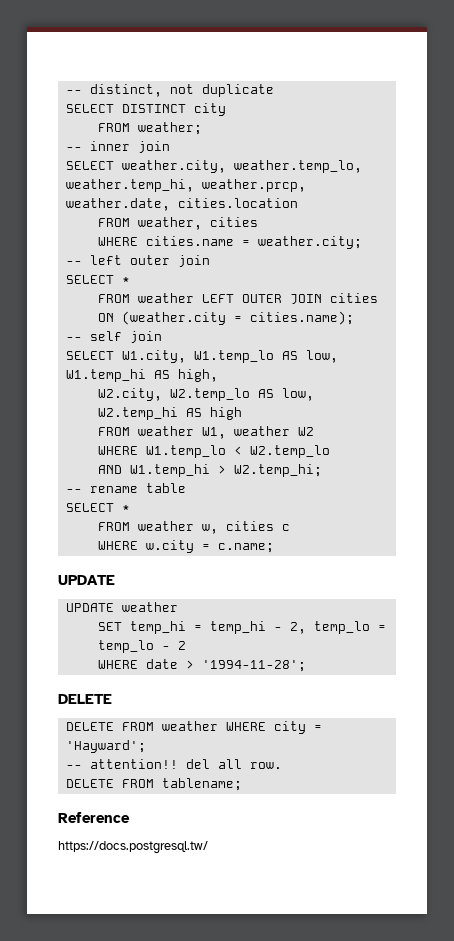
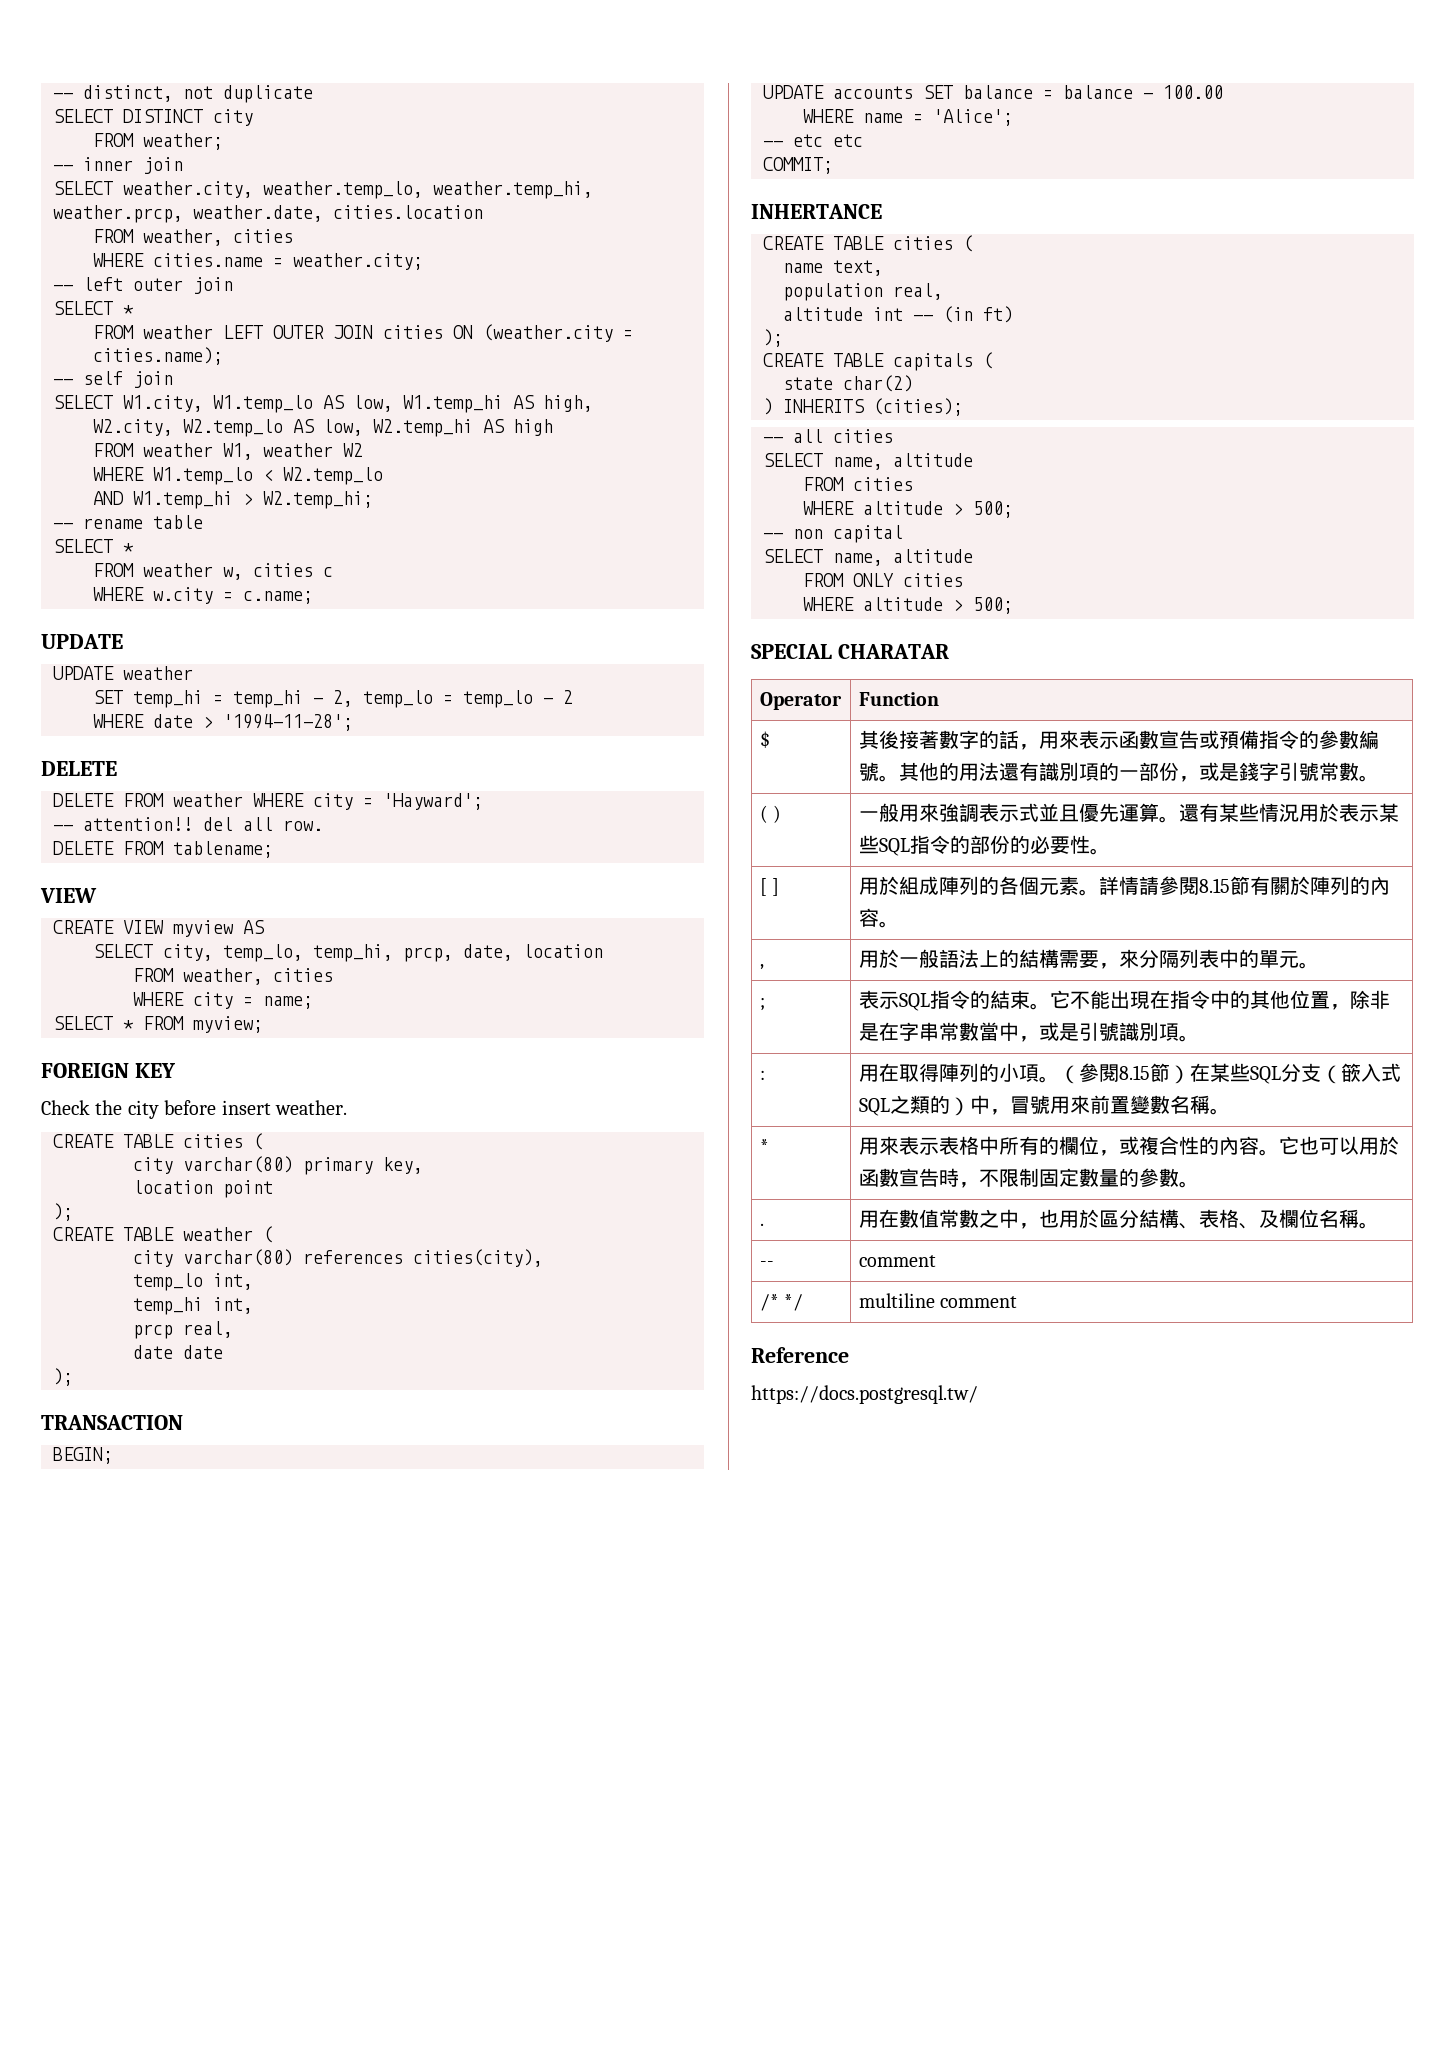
(242, 784) none -> [40,888,97,903] [53,920,265,937] [93,944,603,962] [133,968,333,985] [133,992,313,1009] [53,1016,263,1033] [41,1063,176,1078] [41,1100,347,1119] [53,1133,263,1150] [133,1156,423,1175] [133,1180,273,1198] [53,1203,73,1221] [53,1226,273,1243] [133,1249,543,1267] [133,1273,253,1291] [133,1297,253,1315] [133,1321,233,1339] [133,1345,223,1359] [53,1368,73,1386] [41,1415,183,1430] [53,1447,113,1464] [763,85,1223,99] [803,109,1013,126] [763,134,863,147] [763,157,833,174] [751,204,882,219] [763,235,973,252] [783,260,883,276] [783,283,943,301] [783,306,1013,323] [763,329,783,347] [763,352,993,371] [783,375,913,392] [763,398,963,416] [763,429,893,443] [763,453,973,470] [803,477,913,491] [803,501,1013,518] [763,525,903,543] [763,549,973,566] [803,573,963,587] [803,597,1013,614] [751,644,949,659] [759,692,842,710] [858,692,939,706] [759,731,770,748] [858,730,1379,750] [858,762,1379,782] [759,805,782,823] [858,803,1399,823] [858,835,1110,856] [759,878,780,896] [858,876,1390,896] [858,908,899,928] [759,964,764,970] [858,949,1319,969] [759,998,765,1011] [858,990,1390,1011] [858,1022,1199,1042] [759,1070,765,1080] [858,1063,1401,1084] [858,1095,1230,1116] [759,1139,769,1153] [858,1136,1399,1156] [858,1168,1199,1188] [759,1223,764,1226] [858,1209,1379,1229] [759,1261,774,1267] [858,1255,936,1267] [759,1294,804,1311] [858,1293,1018,1308] // VIEW // CREATE VIEW myview AS // SELECT city, temp_lo, temp_hi, prcp, date, location // FROM weather, cities // WHERE city = name; // SELECT * FROM myview; // FOREIGN KEY // Check the city before insert weather. // CREATE TABLE cities ( // city varchar(80) primary key, // location point // ); // CREATE TABLE weather ( // city varchar(80) references cities(city), // temp_lo int, // temp_hi int, // prcp real, // date date // ); // TRANSACTION // BEGIN; // UPDATE accounts SET balance = balance - 100.00 // WHERE name = 'Alice'; // -- etc etc // COMMIT; // INHERTANCE // CREATE TABLE cities ( // name text, // population real, // altitude int -- (in ft) // ); // CREATE TABLE capitals ( // state char(2) // ) INHERITS (cities); // -- all cities // SELECT name, altitude // FROM cities // WHERE altitude > 500; // -- non capital // SELECT name, altitude // FROM ONLY cities // WHERE altitude > 500; // SPECIAL CHARATAR // Operator | Function // $ | 其後接著數字的話，用來表示函數宣告或預備指令的參數編號。其他的用法還有識別項的一部份，或是錢字引號常數。 // ( ) | 一般用來強調表示式並且優先運算。還有某些情況用於表示某些SQL指令的部份的必要性。 // [ ] | 用於組成陣列的各個元素。詳情請參閱8.15節有關於陣列的內容。 // , | 用於一般語法上的結構需要，來分隔列表中的單元。 // ; | 表示SQL指令的結束。它不能出現在指令中的其他位置，除非是在字串常數當中，或是引號識別項。 // : | 用在取得陣列的小項。（參閱8.15節）在某些SQL分支（篏入式SQL之類的）中，冒號用來前置變數名稱。 // * | 用來表示表格中所有的欄位，或複合性的內容。它也可以用於函數宣告時，不限制固定數量的參數。 // . | 用在數值常數之中，也用於區分結構、表格、及欄位名稱。 // -- | comment // /* */ | multiline comment

